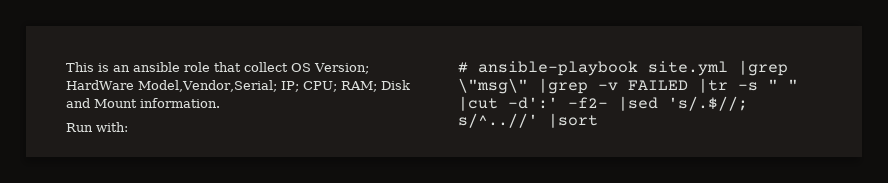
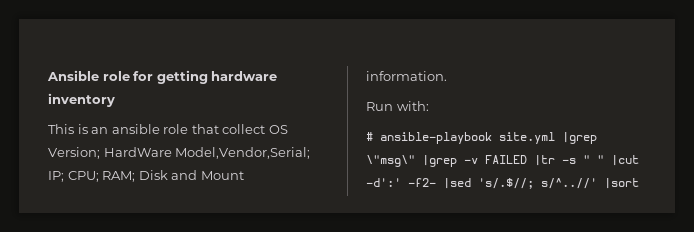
(66, 67) none -> [47,70,278,84] [48,93,115,107] Ansible role for getting hardware inventory //

